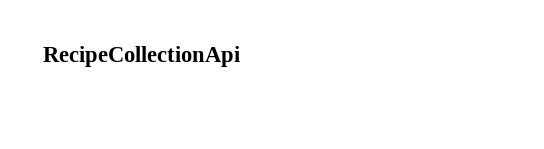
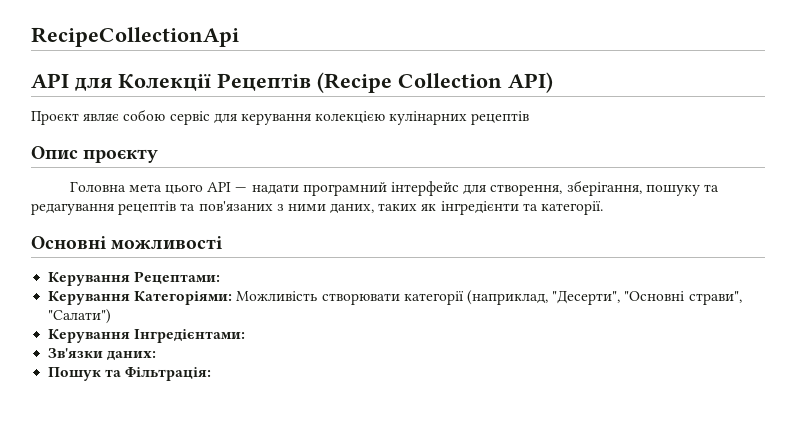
(240, 56) none -> [31,72,553,93] [31,109,530,125] [31,146,159,163] [69,180,719,196] [31,201,604,215] [31,236,224,249] [48,271,221,286] [48,290,742,305] [48,309,112,324] [48,329,246,343] [48,348,157,361] [48,367,212,381] // API для Колекції Рецептів (Recipe Collection API) // Проєкт являє собою сервіс для керування колекцією кулінарних рецептів // Опис проєкту // Головна мета цього API — надати програмний інтерфейс для створення, зберігання, пошуку та редагування рецептів та пов'язаних з ними даних, таких як інгредієнти та категорії. // Основні можливості // Керування Рецептами: // Керування Категоріями: Можливість створювати категорії (наприклад, "Десерти", "Основні страви", "Салати") // Керування Інгредієнтами: // Зв'язки даних: // Пошук та Фільтрація:

